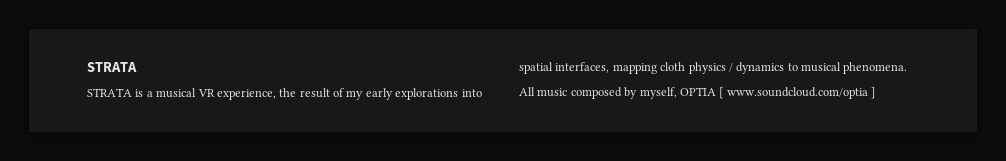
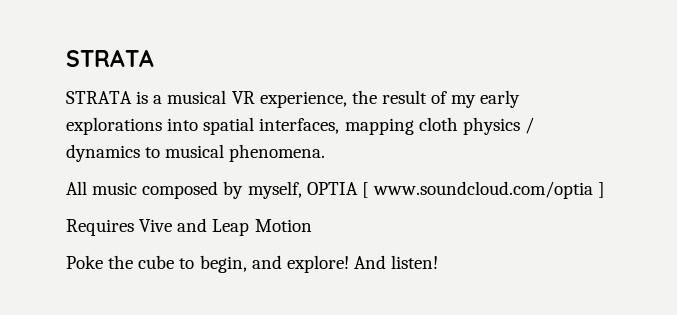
(875, 93) none -> [66,218,312,236] [66,255,439,273] // Requires Vive and Leap Motion // Poke the cube to begin, and explore! And listen!

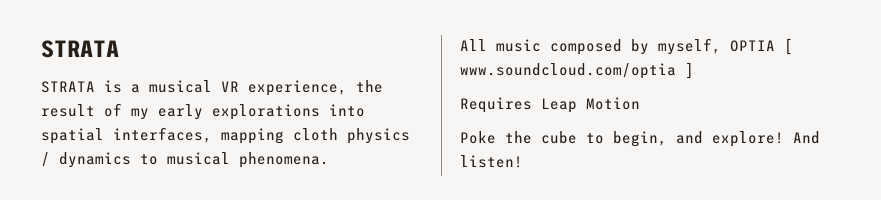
[139,218,208,232] Vive and -> (532, 105) none

